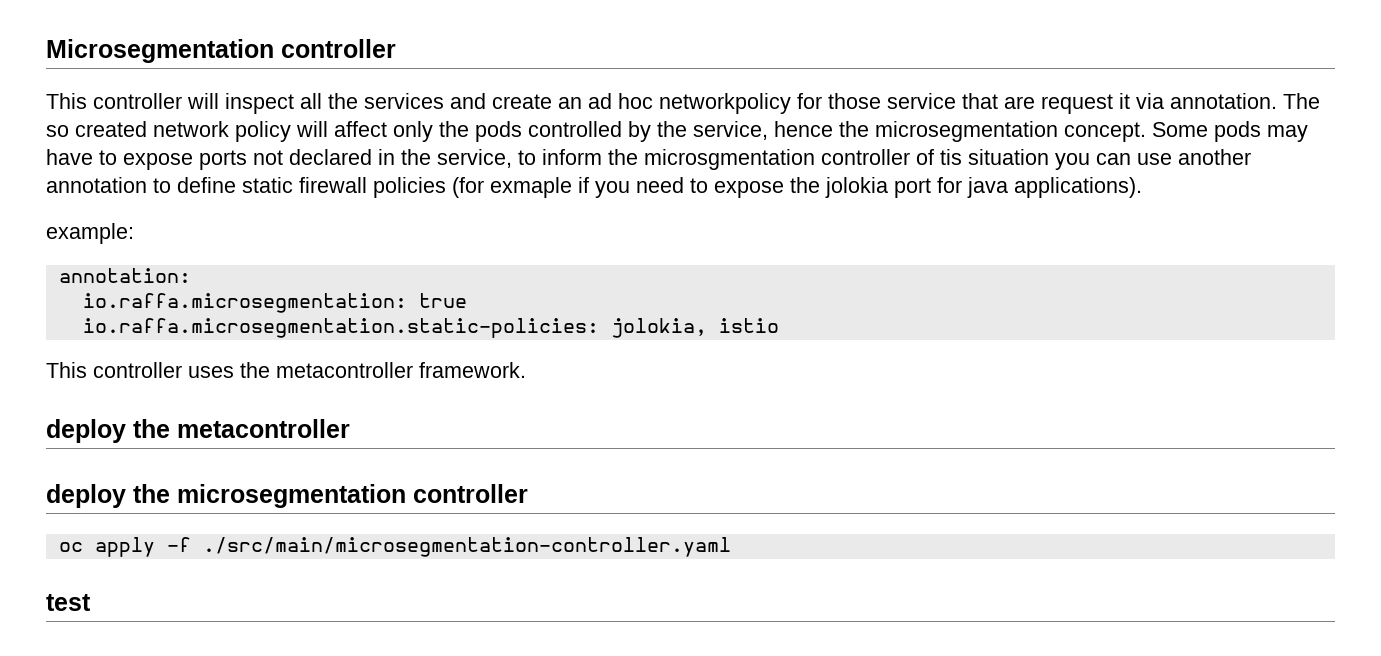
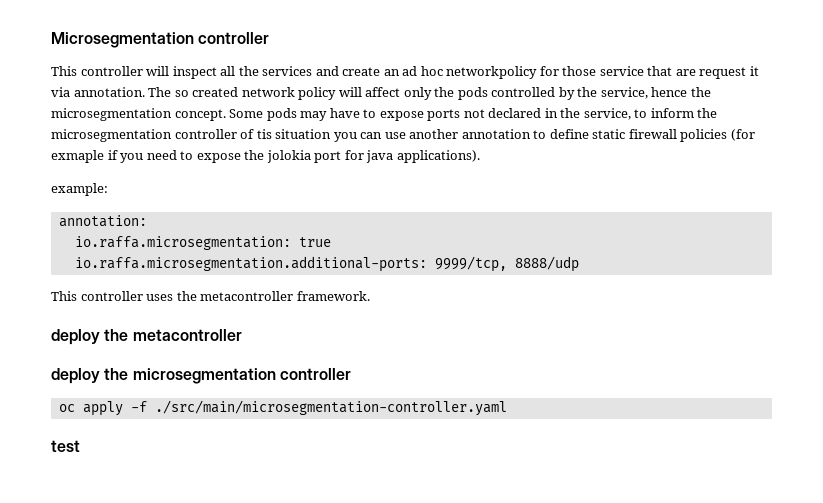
[644,149,815,170] microsgmentation -> [51,129,172,142] microsegmentation
[82,318,779,338] io.raffa.microsegmentation.static-policies: jolokia, istio -> [74,256,579,272] io.raffa.microsegmentation.additional-ports: 9999/tcp, 8888/udp

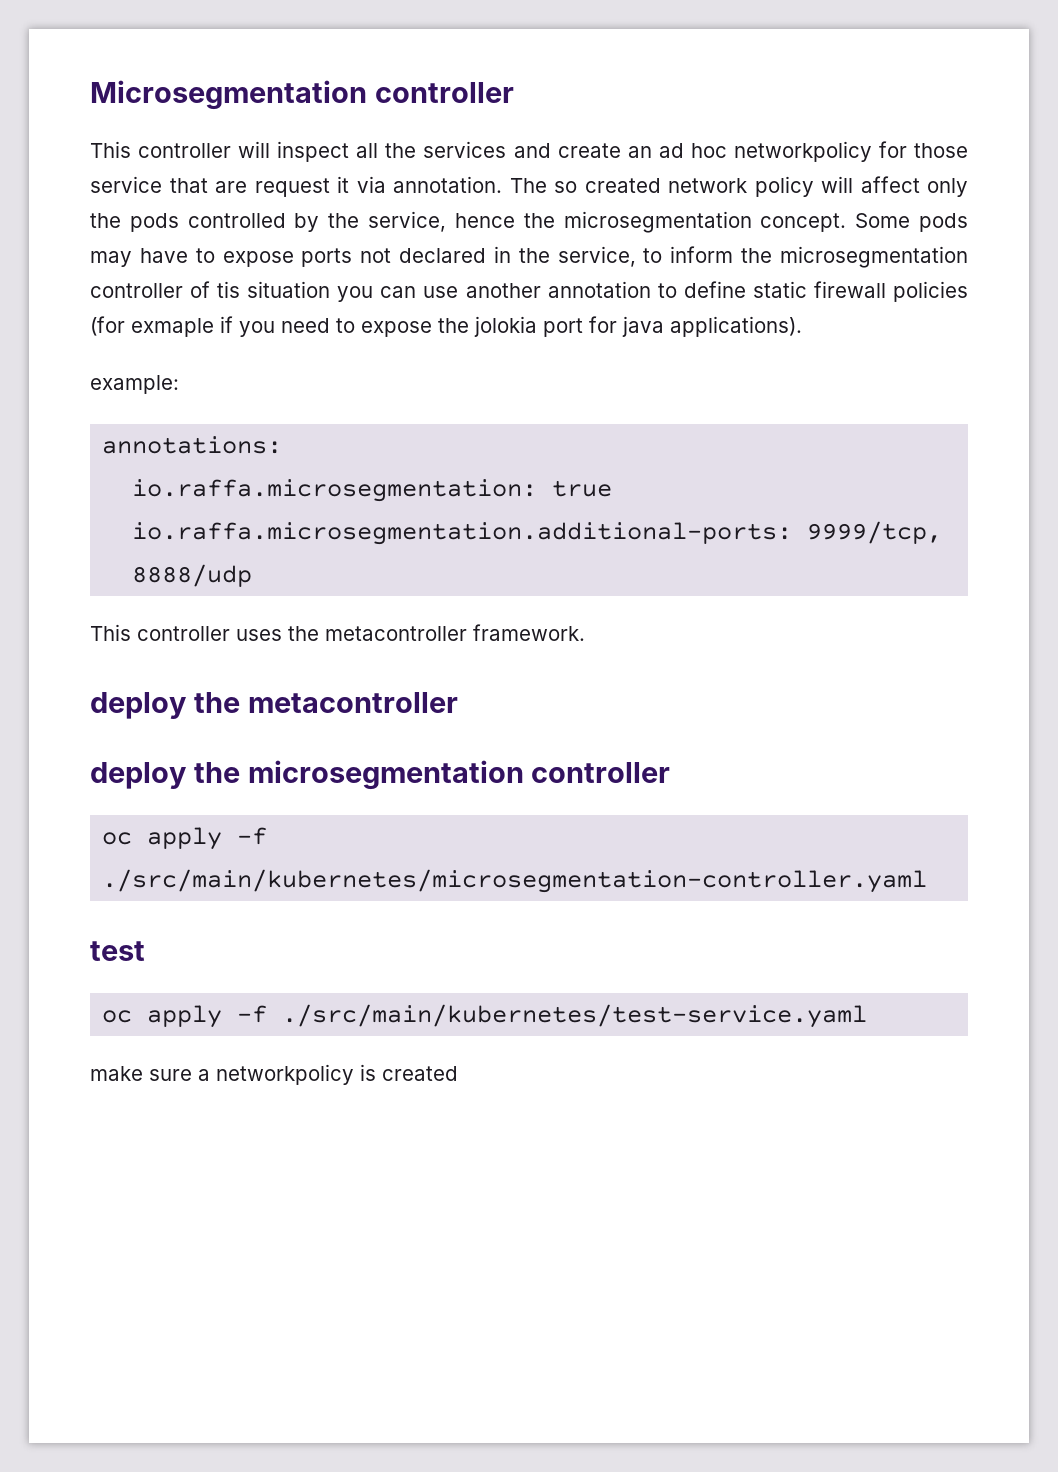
[58,215,147,227] annotation: -> [102,436,283,454] annotations:
[154,400,507,416] ./src/main/microsegmentation-controller.yaml -> [102,869,928,893] ./src/main/kubernetes/microsegmentation-controller.yaml
(80, 446) none -> [102,1004,868,1028] [90,1064,458,1085] // oc apply -f ./src/main/kubernetes/test-service.yaml // make sure a networkpolicy is created

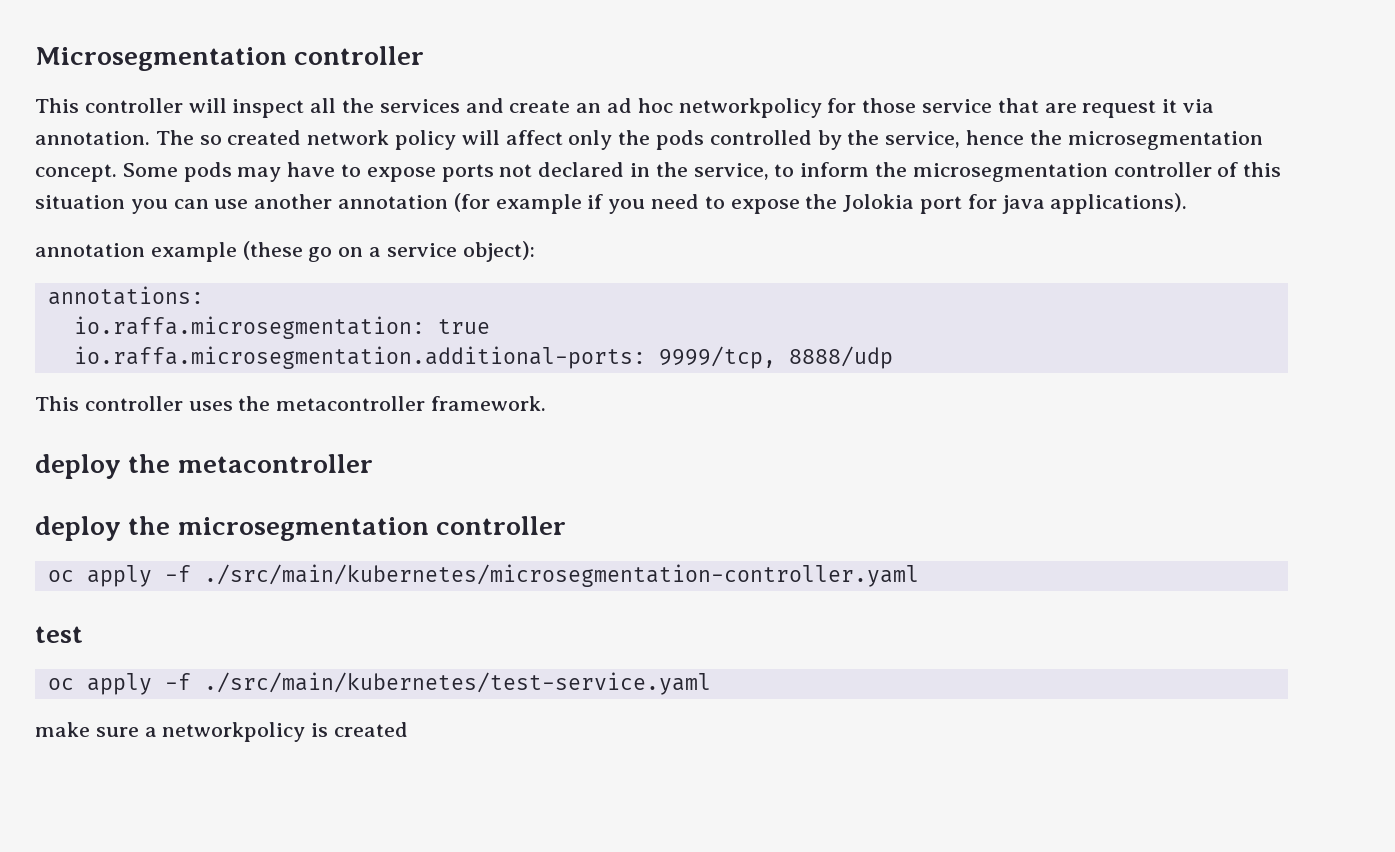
[217,281,241,298] tis -> [1243,162,1282,177] this
[657,281,969,302] [90,316,214,337] to define static firewall policies (for exmaple -> [453,193,582,214] (for example
[474,316,537,337] jolokia -> [843,194,915,212] Jolokia
[90,375,179,394] example: -> [35,241,535,262] annotation example (these go on a service object):

